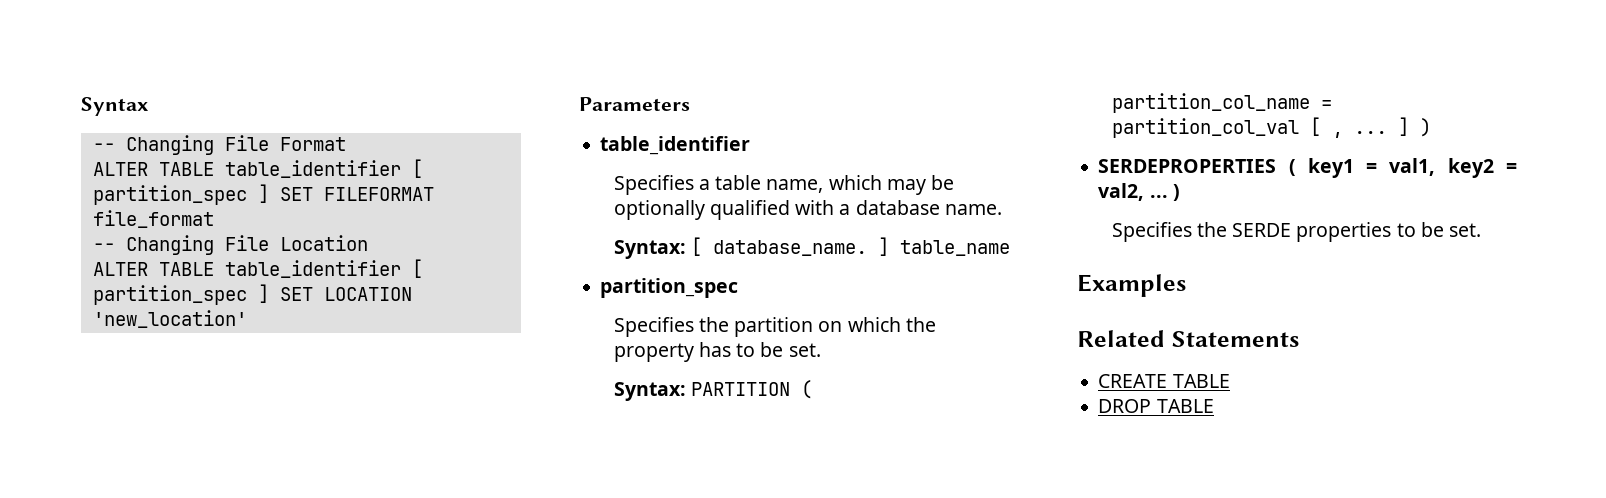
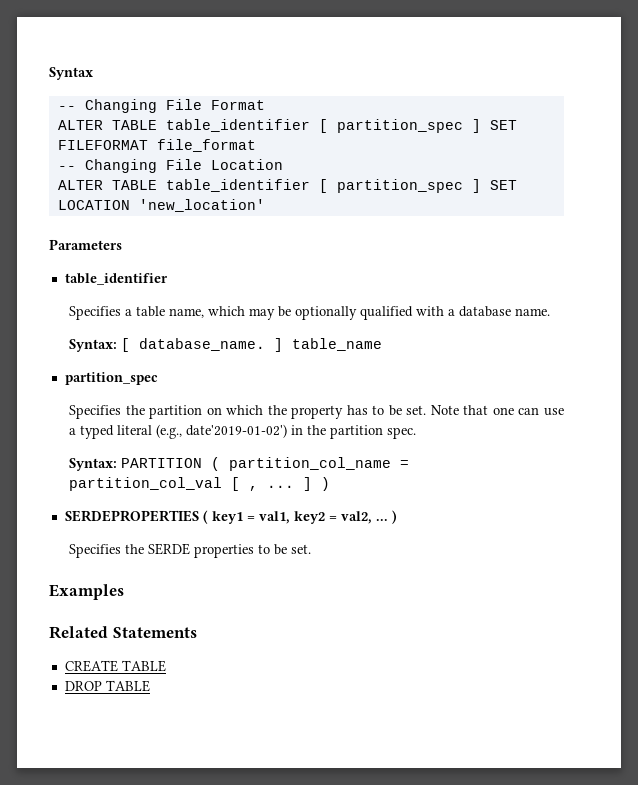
(821, 350) none -> [430,405,564,416] [69,424,417,439] Note that one can use a typed literal (e.g., date'2019-01-02') in the partition spec.

